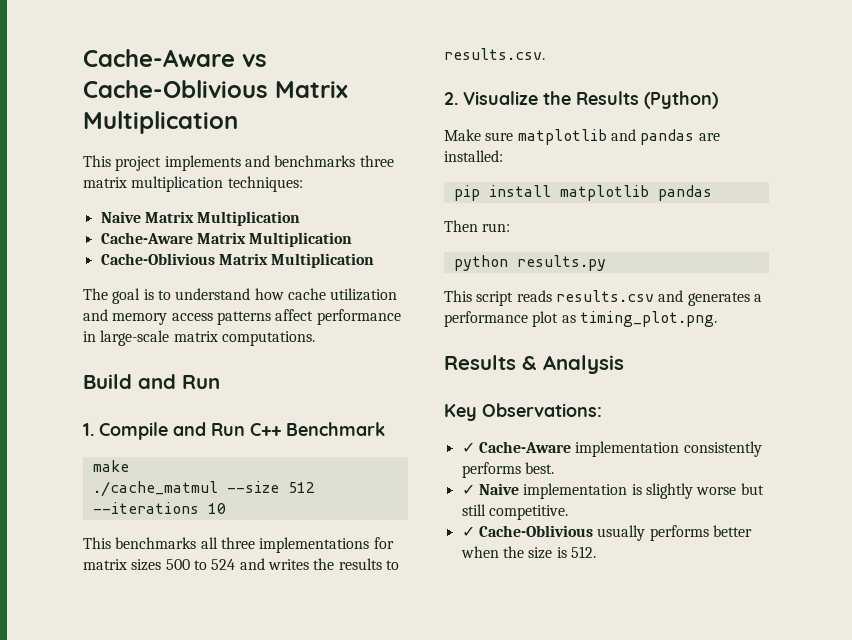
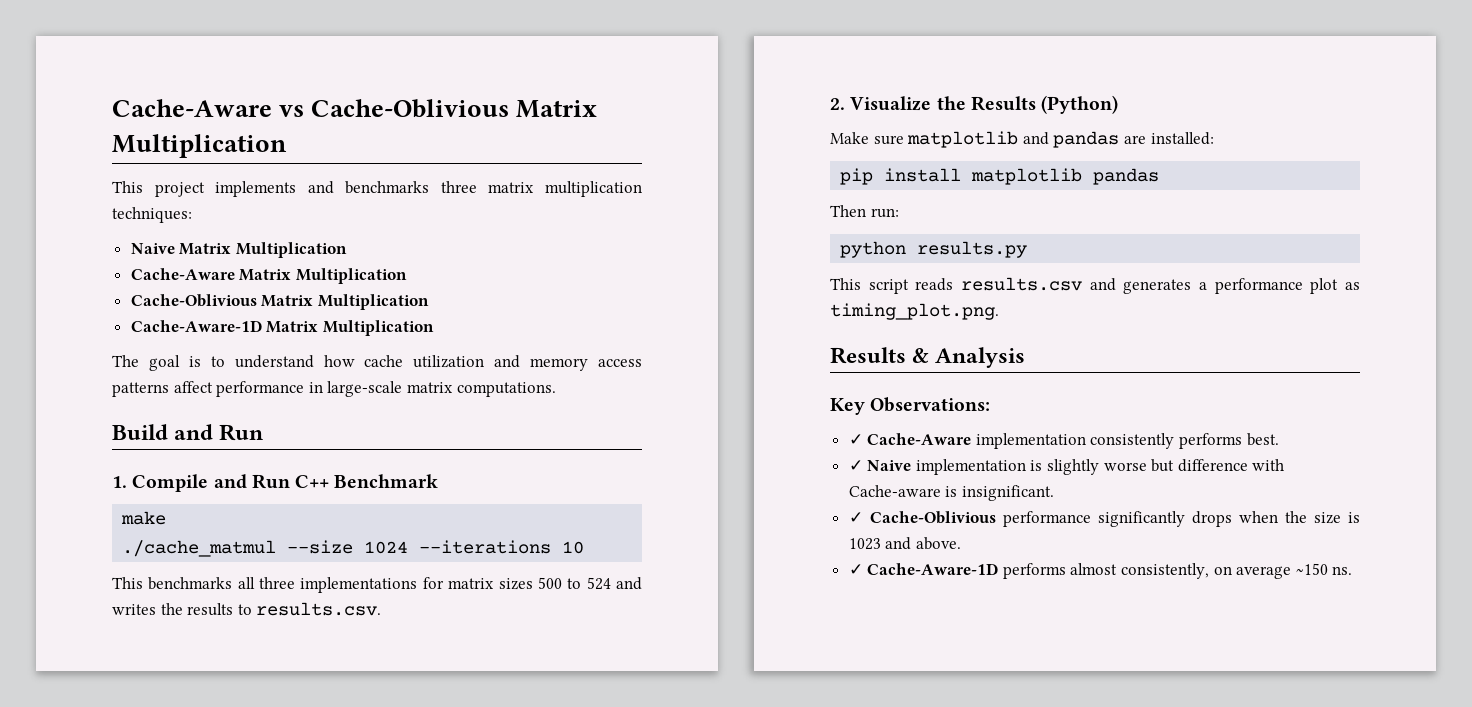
(375, 260) none -> [130,320,434,336] // Cache-Aware-1D Matrix Multiplication
[287,482,315,493] 512 -> [364,541,409,554] 1024
[461,504,568,520] still competitive. -> [1177,459,1285,472] [848,485,1054,501] difference with Cache-aware is insignificant.
[597,525,752,541] usually performs better -> [1002,511,1232,527] performance significantly drops
[570,546,596,558] 512. -> [848,537,961,550] [848,563,1353,579] 1023 and above. // ✓ Cache-Aware-1D performs almost consistently, on average ~150 ns.

